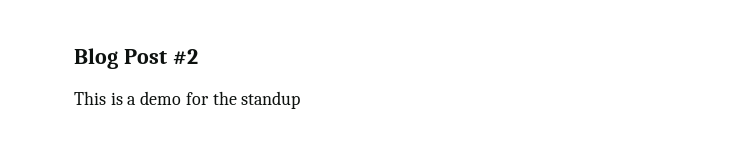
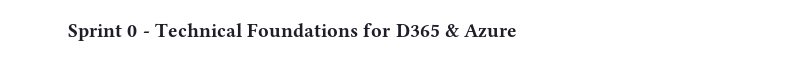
[74,48,198,69] [74,91,301,109] Blog Post #2 // This is a demo for the standup -> [68,23,518,41] Sprint 0 - Technical Foundations for D365 & Azure

